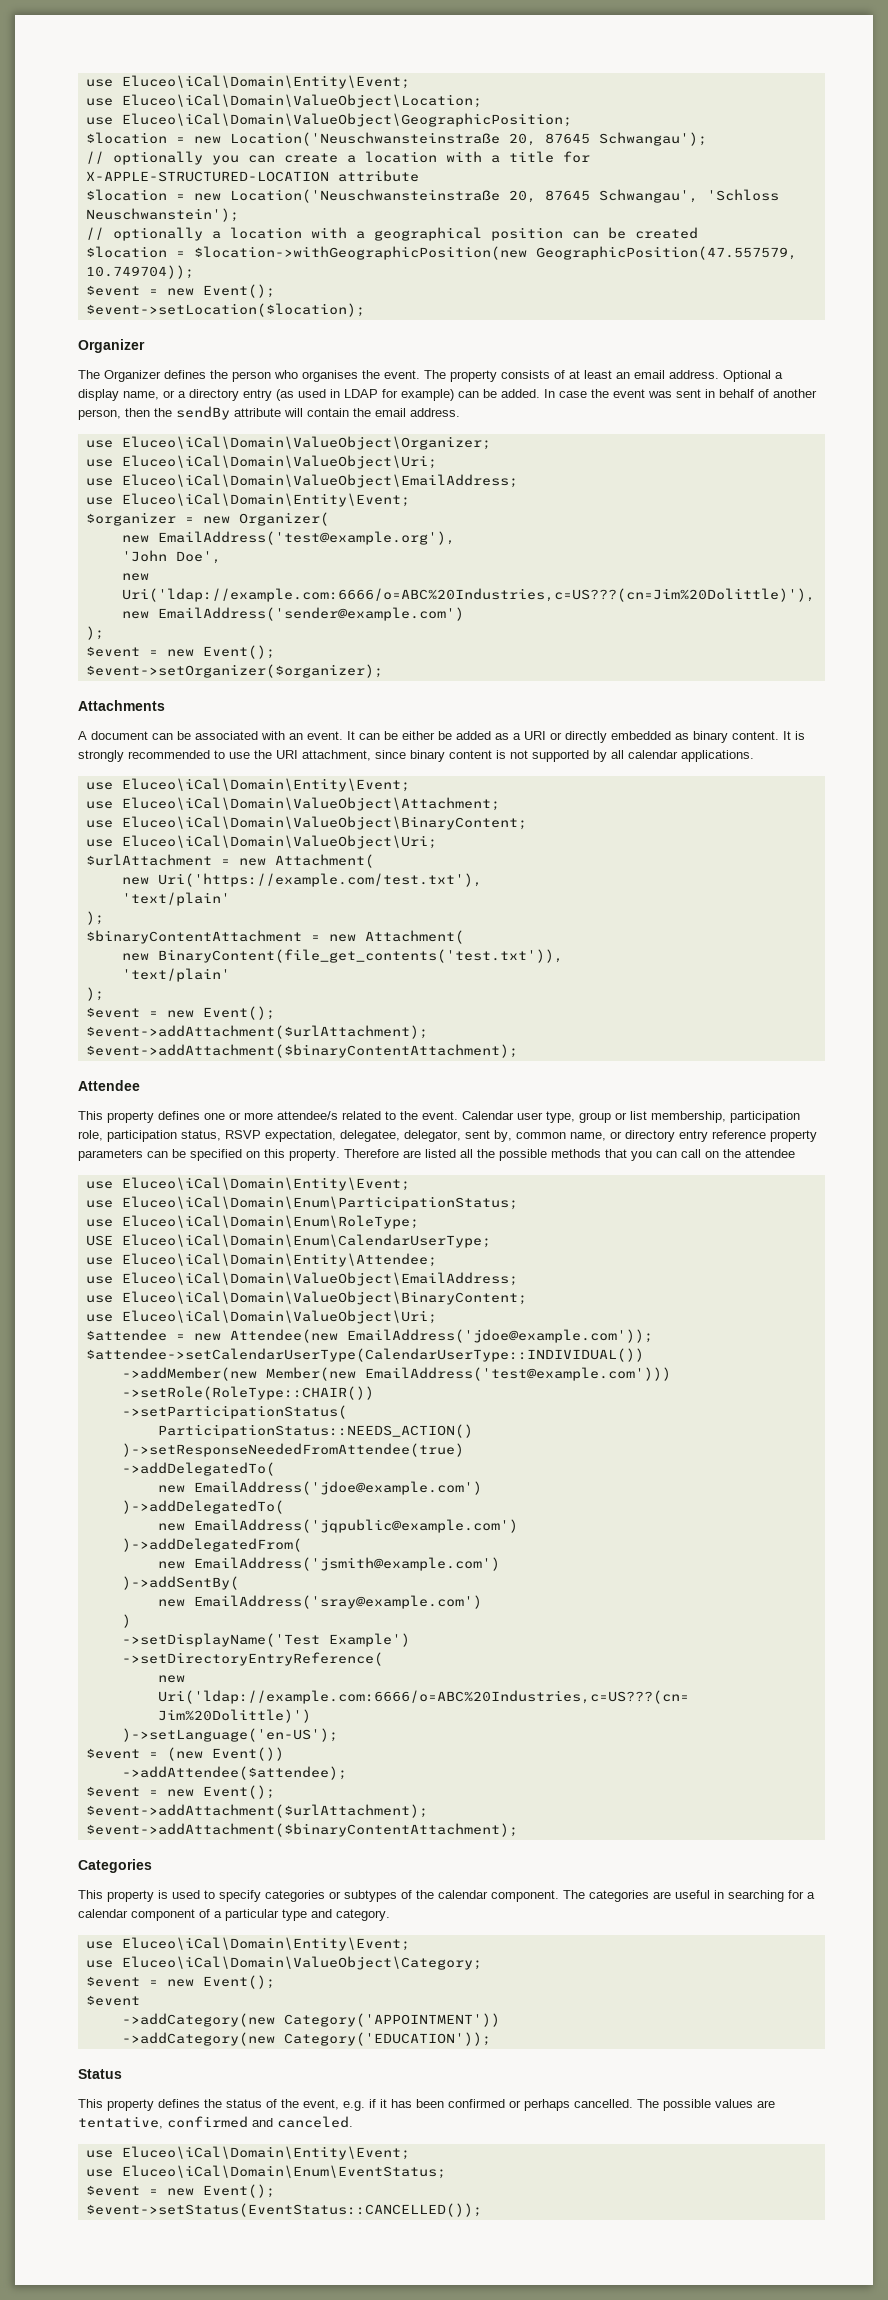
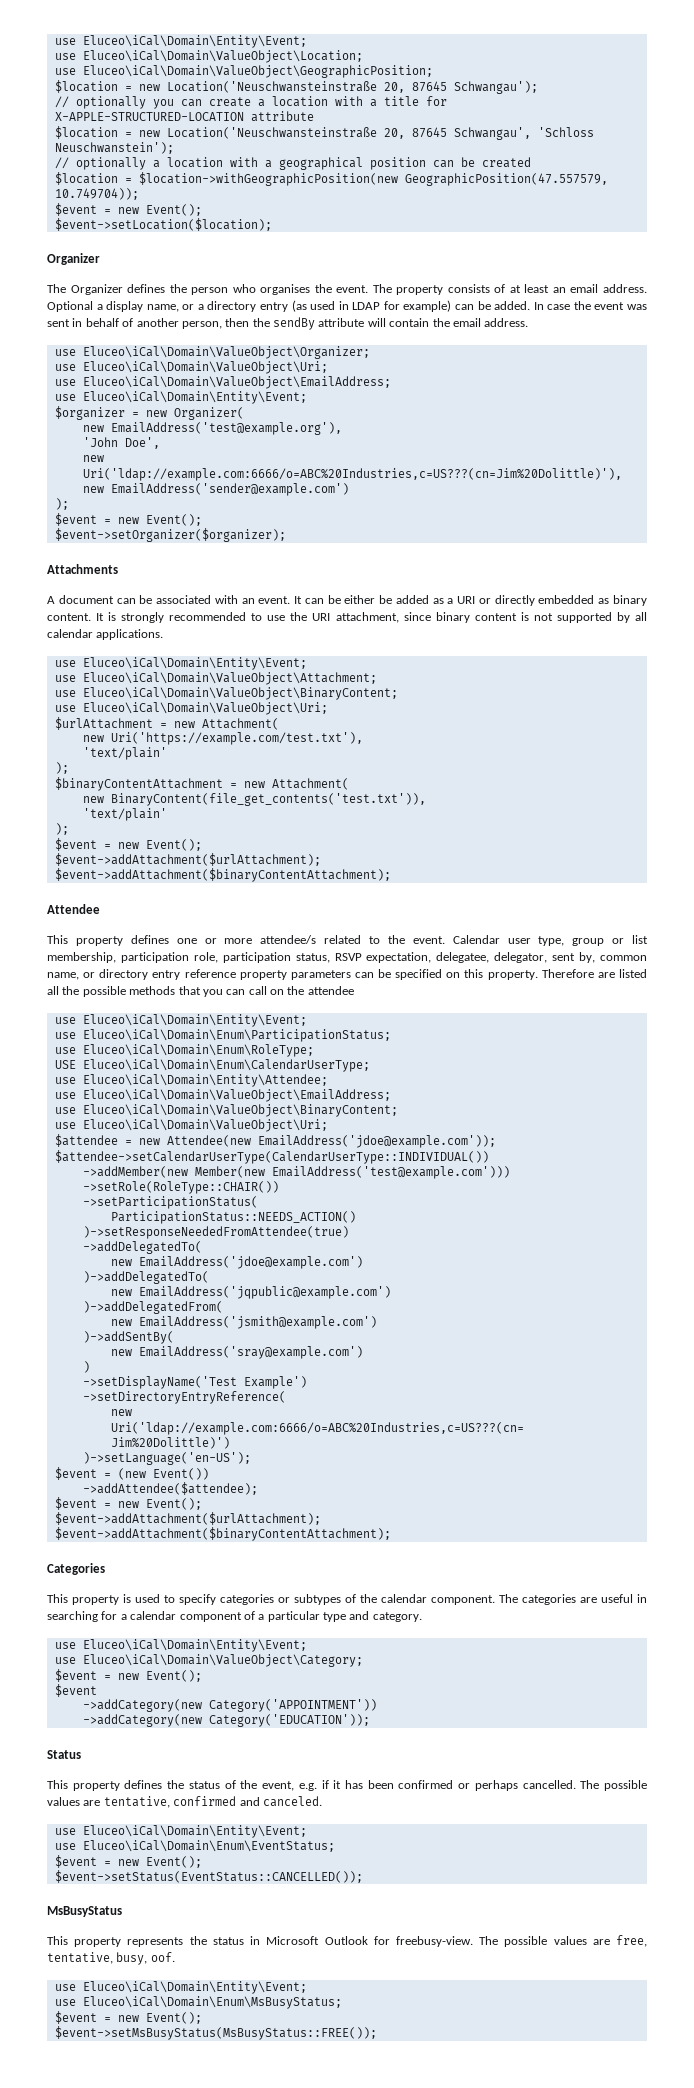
(482, 2210) none -> [47,1906,122,1917] [47,1935,647,1947] [47,1952,175,1965] [54,1981,307,1994] [54,1996,342,2009] [54,2011,202,2024] [54,2026,377,2040] // MsBusyStatus // This property represents the status in Microsoft Outlook for freebusy-view. The possible values are free, tentative, busy, oof. // use Eluceo\iCal\Domain\Entity\Event; // use Eluceo\iCal\Domain\Enum\MsBusyStatus; // $event = new Event(); // $event->setMsBusyStatus(MsBusyStatus::FREE());

